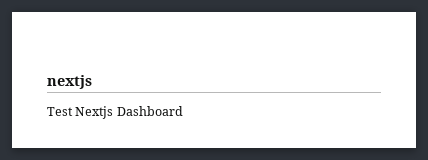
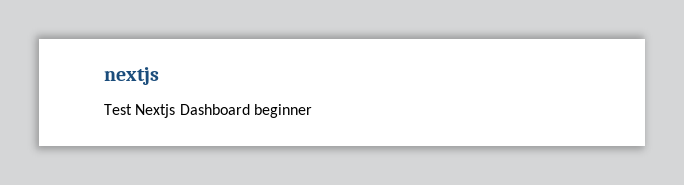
(183, 111) none -> [253,104,312,118] beginner

